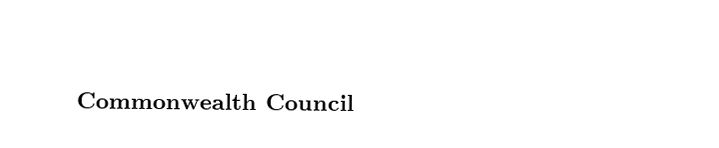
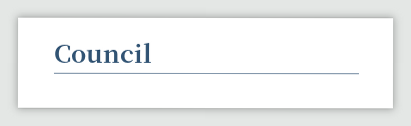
[76,92,257,110] Commonwealth -> (54, 52) none

